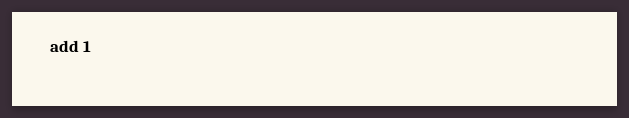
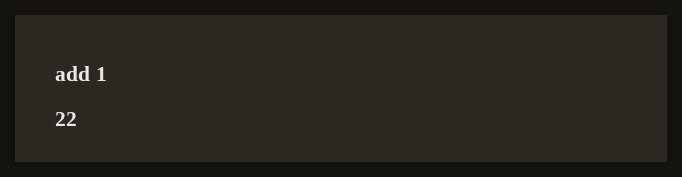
(92, 46) none -> [55,112,77,126] // 22

